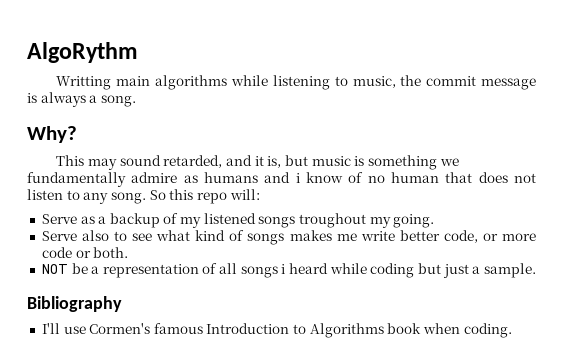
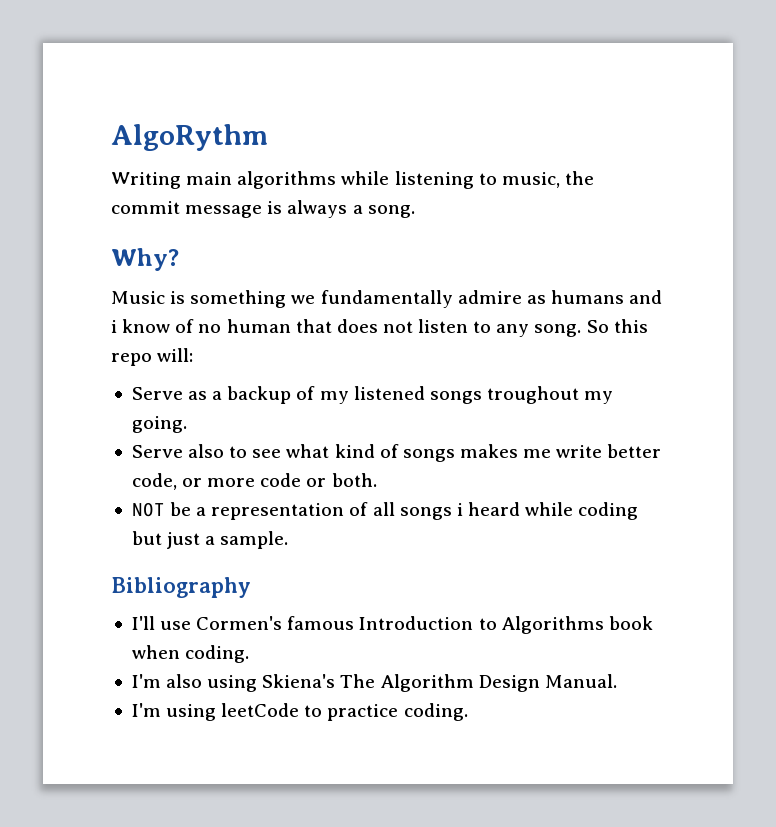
[56,76,112,90] Writting -> [111,172,181,189] Writing
[56,155,351,170] This may sound retarded, and it is, but music -> [111,291,165,304] Music
(512, 330) none -> [131,674,617,692] [131,703,468,721] // I'm also using Skiena's The Algorithm Design Manual. // I'm using leetCode to practice coding.

